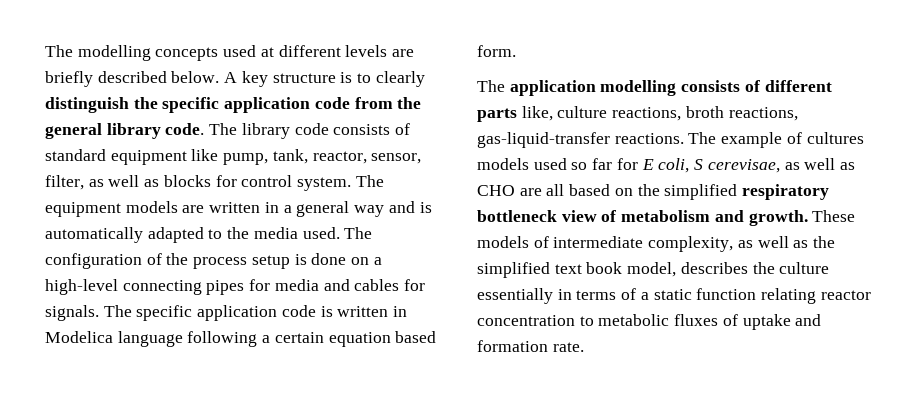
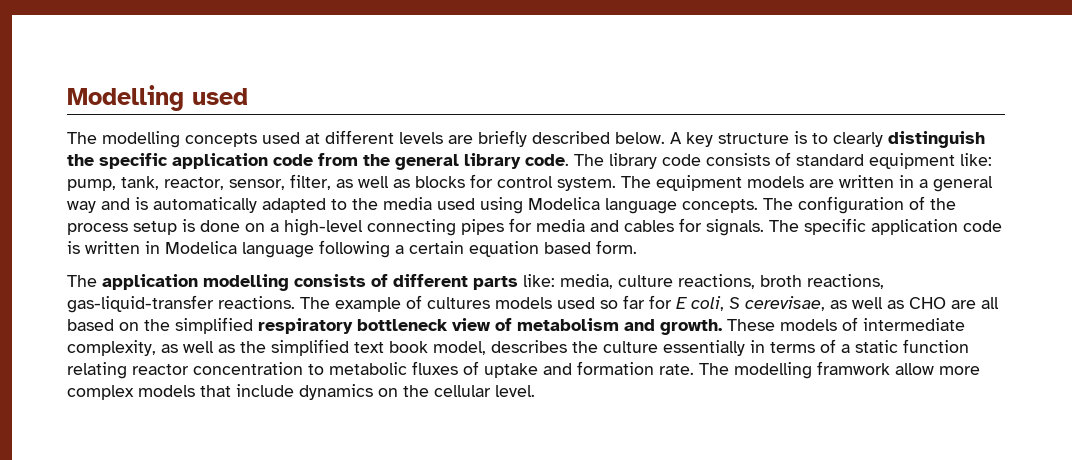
(45, 51) none -> [67,85,248,111] Modelling used //
[191,149,219,161] like -> [960,153,992,166] like:
[302,227,340,239] used. -> [437,197,758,214] used using Modelica language concepts.
[521,106,553,121] like, -> [523,274,613,289] like: media,
(584, 347) none -> [699,361,980,379] [67,384,535,400] The modelling framwork allow more complex models that include dynamics on the cellular level.

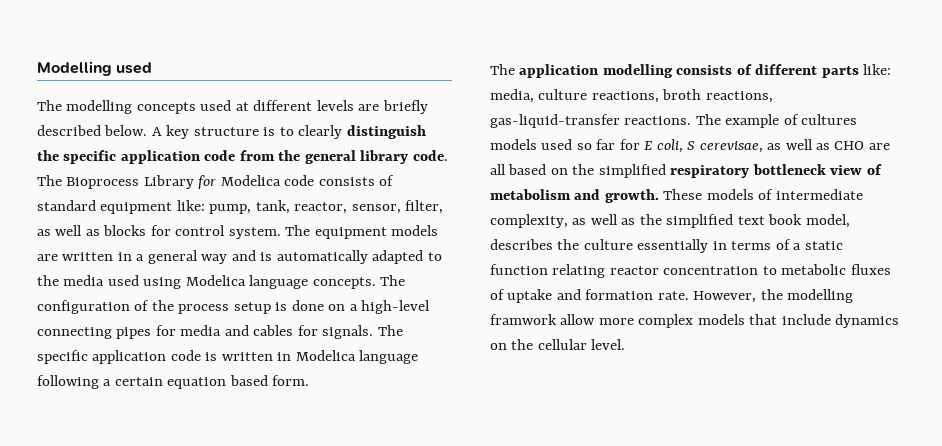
[609,153,657,169] library -> [66,175,281,189] Bioprocess Library for Modelica
[699,363,729,375] The -> [693,289,783,303] However, the

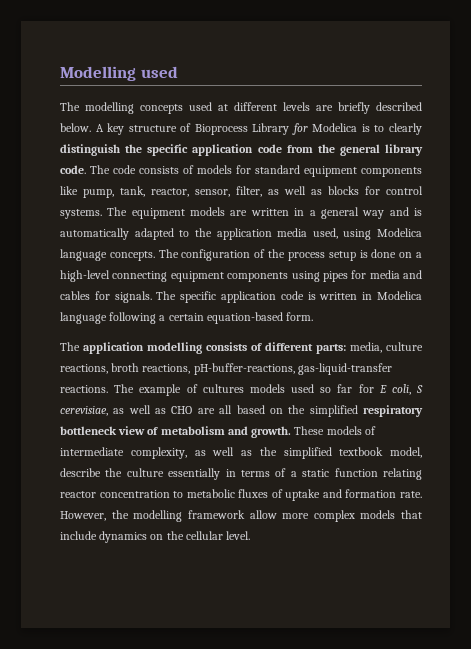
(259, 131) none -> [180,123,358,135] of Bioprocess Library for Modelica
[66,175,395,189] [37,200,205,214] Bioprocess Library for Modelica code consists of standard equipment like: -> [113,165,422,177] [60,186,78,195] code consists of models for standard equipment components like
[228,227,281,239] system. -> [60,209,102,219] systems.
[63,275,139,286] media used -> [216,228,338,240] application media used,
(112, 333) none -> [170,271,320,282] equipment components using
[167,375,268,389] equation based -> [206,312,283,324] equation-based
[821,64,892,78] parts like: -> [316,344,346,354] parts:
(773, 97) none -> [193,363,295,375] pH-buffer-reactions,
[699,141,763,153] cerevisae, -> [60,406,108,416] cerevisiae,
[737,214,850,228] [490,239,553,250] text book model, describes -> [339,447,422,458] [60,468,101,477] textbook model, describe
[490,314,557,325] framwork -> [187,510,245,519] framework

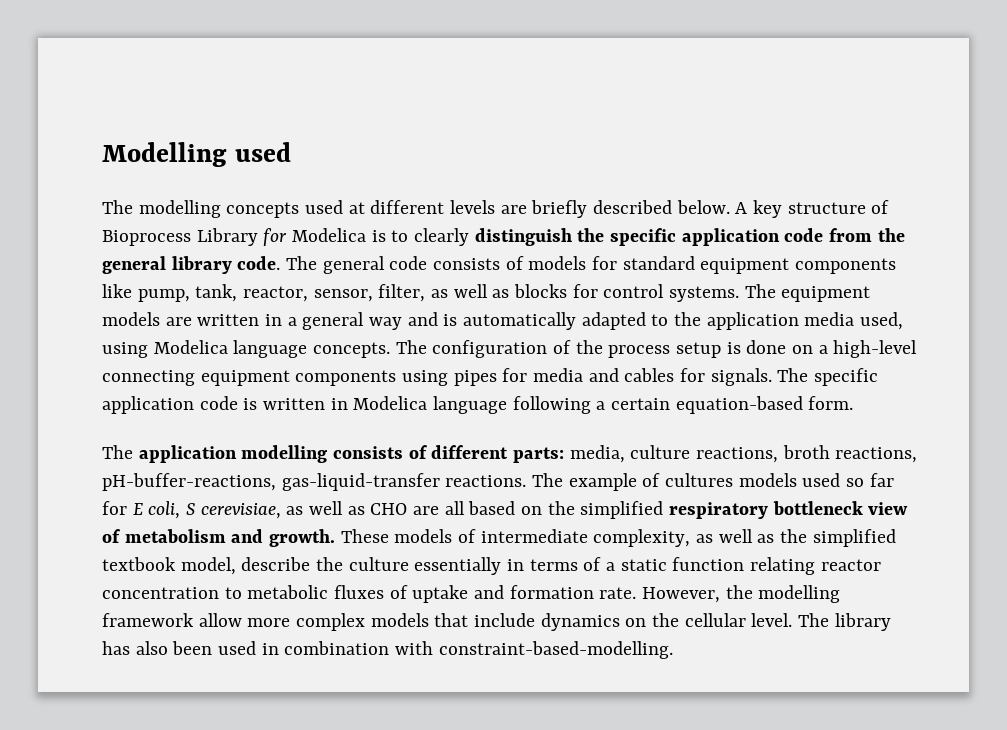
(110, 169) none -> [322,256,385,274] general
(251, 535) none -> [798,613,891,631] [102,641,673,659] The library has also been used in combination with constraint-based-modelling.

